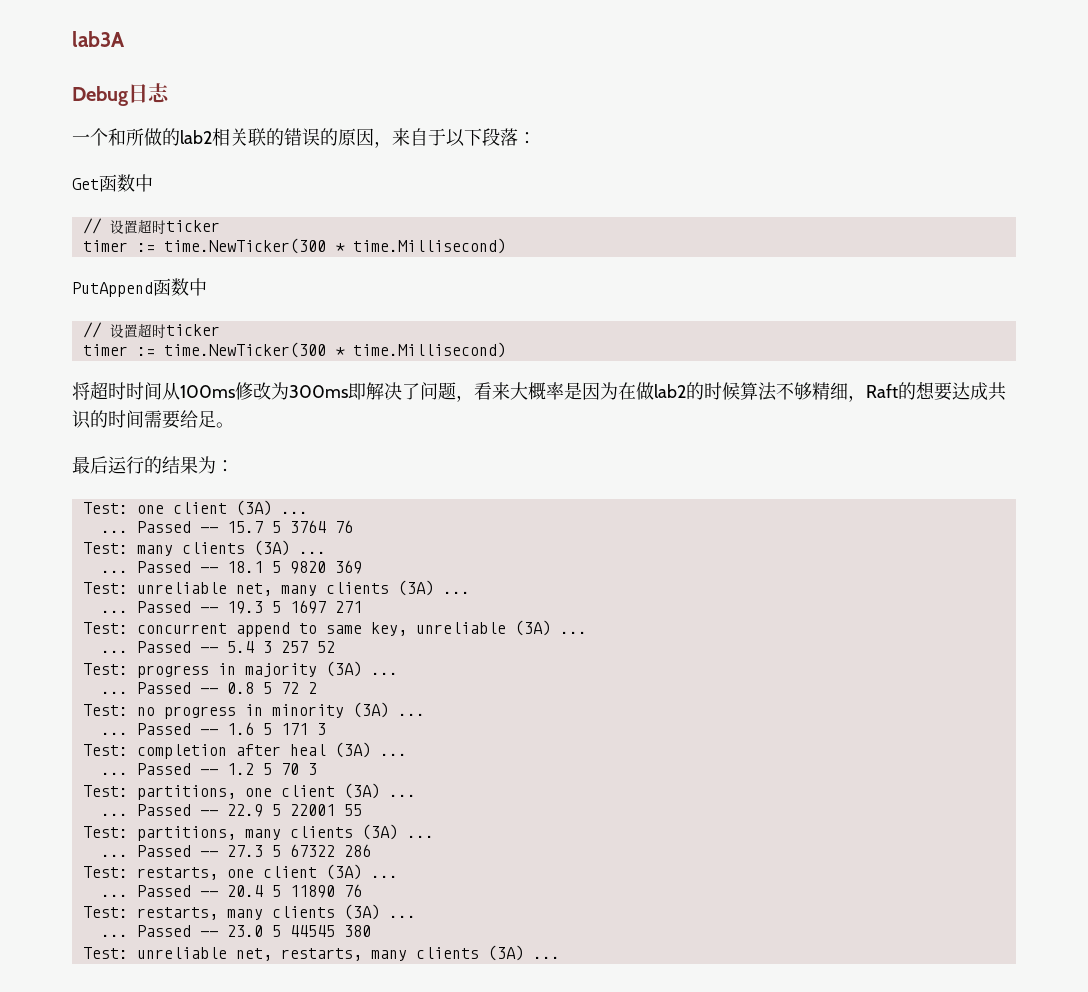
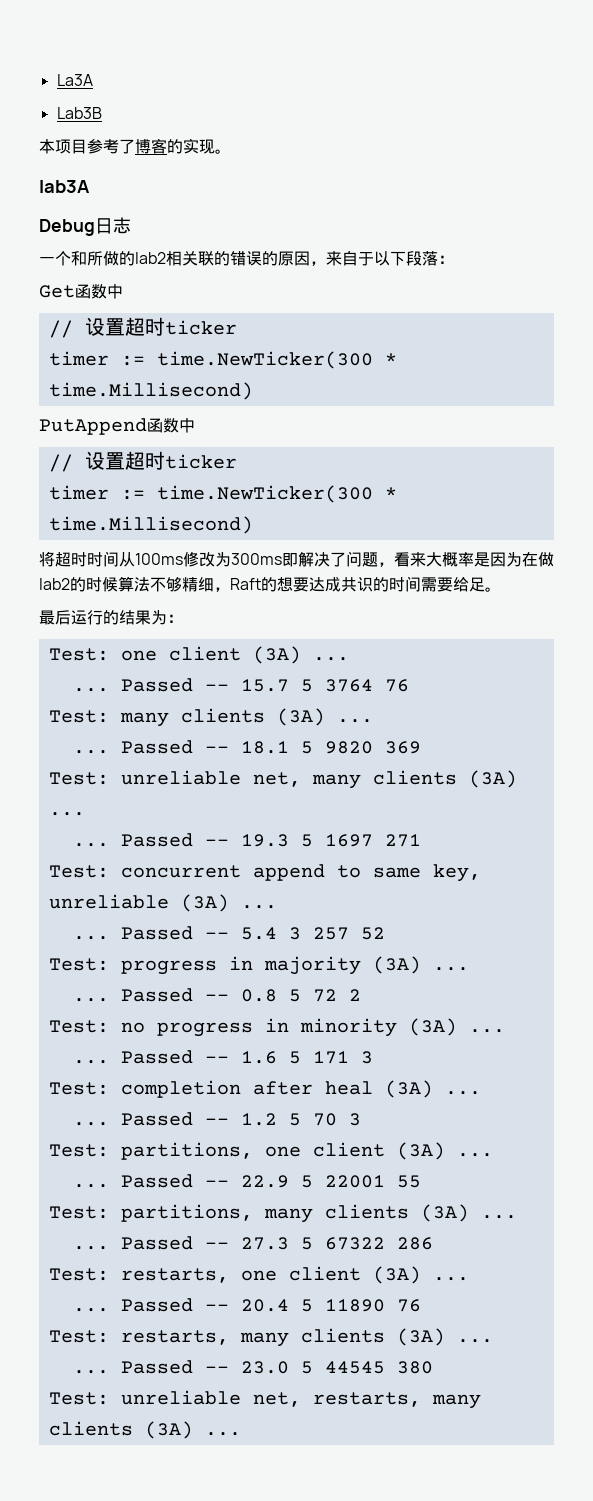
(72, 39) none -> [56,74,93,86] [56,107,102,119] [39,138,231,154] La3A // Lab3B // 本项目参考了博客的实现。 //

